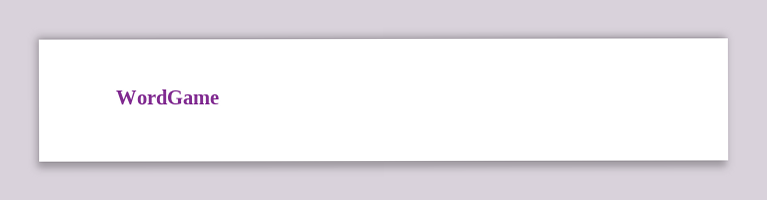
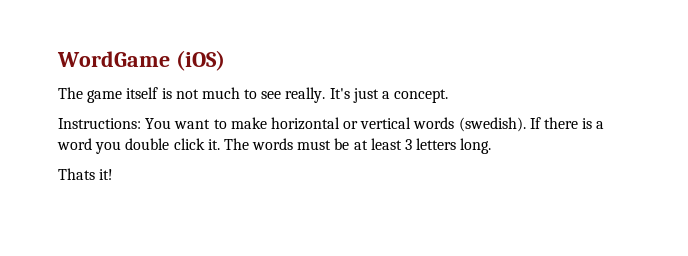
(220, 97) none -> [175,50,225,71] [58,87,449,103] [58,117,605,132] [57,138,492,154] [58,168,114,180] (iOS) // The game itself is not much to see really. It's just a concept. // Instructions: You want to make horizontal or vertical words (swedish). If there is a word you double click it. The words must be at least 3 letters long. // Thats it!

